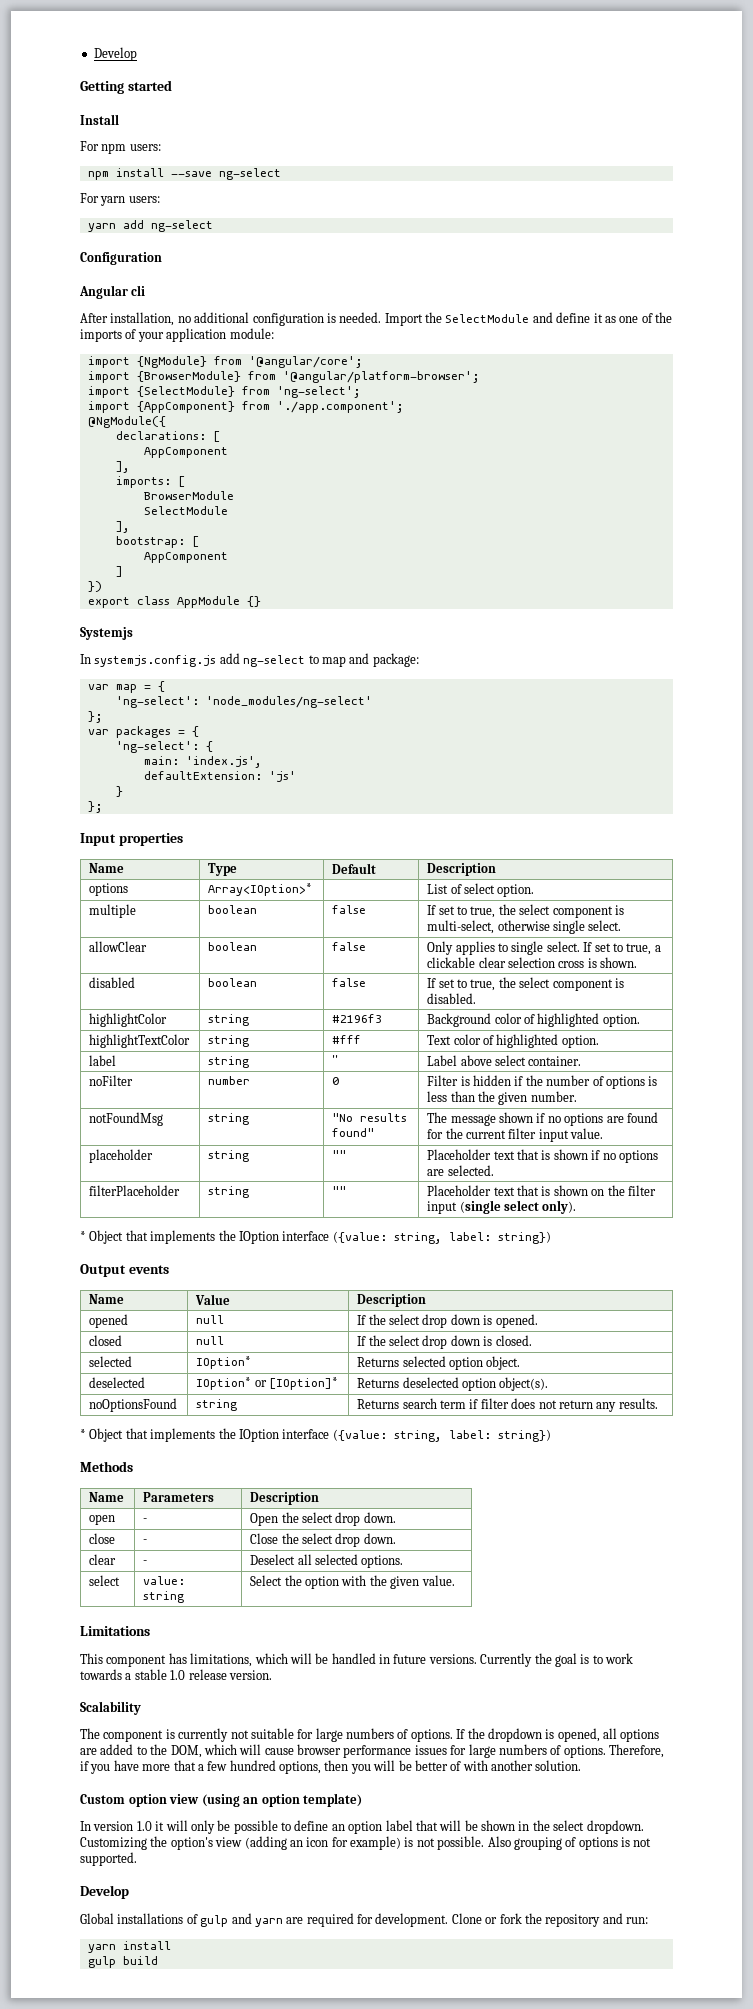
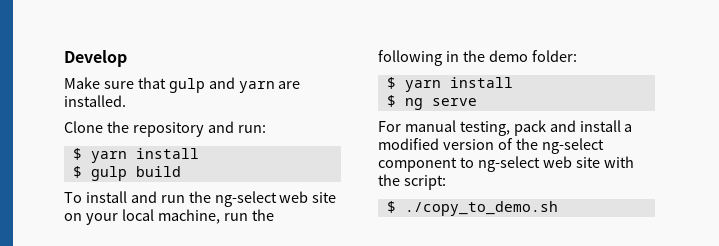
[93,47,137,61] [80,80,172,94] [80,114,119,125] [80,141,161,154] [87,168,281,180] [80,193,160,206] [87,220,213,232] [80,252,162,265] [79,285,146,299] [80,312,672,326] [80,328,274,342] [87,356,363,368] [87,371,480,383] [87,386,361,398] [87,401,404,413] [87,416,166,428] [115,431,220,442] [143,447,228,458] [115,461,130,473] [115,476,185,488] [143,491,234,500] [143,506,228,515] [115,521,130,533] [115,536,199,548] [143,552,228,563] [115,566,123,577] [87,581,102,592] [87,596,261,608] [80,627,133,640] [80,653,419,667] [87,681,165,693] [115,696,372,708] [87,711,103,723] [87,726,199,738] [115,741,213,753] [143,756,262,768] [143,771,296,782] [115,786,123,797] [87,801,103,813] [80,833,183,846] [89,863,125,873] [208,863,238,876] [332,863,377,874] [427,863,497,876] [89,883,129,896] [208,883,313,896] [427,883,535,897] [89,904,137,918] [208,905,258,914] [332,905,367,914] [427,904,624,918] [427,920,622,934] [89,941,148,952] [208,942,258,951] [332,942,367,951] [427,941,661,955] [427,957,638,968] [89,977,136,988] [208,978,258,987] [332,978,367,987] [427,977,624,991] [427,993,477,1004] [89,1013,168,1027] [208,1014,250,1026] [332,1014,383,1023] [427,1013,640,1027] [89,1034,191,1048] [208,1035,250,1047] [332,1035,362,1044] [427,1034,599,1048] [89,1055,117,1066] [208,1056,250,1068] [332,1055,339,1065] [427,1055,582,1066] [89,1075,134,1086] [208,1076,251,1085] [332,1077,340,1085] [427,1075,658,1089] [427,1091,577,1105] [89,1112,164,1126] [208,1113,250,1125] [332,1113,408,1122] [332,1128,375,1137] [427,1112,658,1126] [427,1128,604,1142] [89,1149,154,1163] [208,1150,250,1162] [332,1150,347,1159] [427,1149,658,1163] [427,1165,494,1176] [89,1185,181,1196] [208,1186,250,1198] [332,1186,347,1195] [427,1185,656,1196] [427,1200,577,1214] [80,1230,551,1244] [80,1264,169,1277] [89,1294,125,1304] [195,1294,231,1305] [357,1294,427,1307] [89,1314,129,1328] [196,1315,225,1324] [357,1314,538,1328] [89,1335,123,1346] [196,1336,225,1345] [357,1335,532,1349] [89,1356,133,1367] [196,1356,252,1369] [357,1356,521,1370] [89,1377,146,1388] [196,1377,339,1390] [357,1377,549,1391] [89,1398,178,1412] [196,1399,238,1411] [357,1398,658,1412] [80,1428,551,1442] [80,1461,133,1472] [89,1492,125,1502] [143,1492,215,1502] [250,1492,320,1505] [89,1514,116,1525] [143,1518,148,1522] [250,1512,396,1526] [89,1533,116,1544] [143,1539,148,1543] [250,1533,396,1547] [89,1554,117,1565] [143,1560,148,1564] [250,1554,404,1568] [89,1575,121,1586] [143,1576,186,1585] [143,1591,185,1603] [250,1575,455,1589] [80,1626,150,1636] [80,1653,633,1667] [80,1669,272,1680] [80,1701,141,1715] [80,1728,660,1742] [80,1744,664,1758] [80,1760,582,1774] [80,1793,363,1807] [80,1820,644,1834] [80,1836,652,1850] [80,1852,137,1866] [80,1885,129,1899] [80,1913,522,1927] Develop // Getting started // Install // For npm users: // npm install --save ng-select // For yarn users: // yarn add ng-select // Configuration // Angular cli // After installation, no additional configuration is needed. Import the SelectModule and define it as one of the imports of your application module: // import {NgModule} from '@angular/core'; // import {BrowserModule} from '@angular/platform-browser'; // import {SelectModule} from 'ng-select'; // import {AppComponent} from './app.component'; // @NgModule({ // declarations: [ // AppComponent // ], // imports: [ // BrowserModule // SelectModule // ], // bootstrap: [ // AppComponent // ] // }) // export class AppModule {} // Systemjs // In systemjs.config.js add ng-select to map and package: // var map = { // 'ng-select': 'node_modules/ng-select' // }; // var packages = { // 'ng-select': { // main: 'index.js', // defaultExtension: 'js' // } // }; // Input properties // Name | Type | Default | Description // options | Array<IOption>* | | List of select option. // multiple | boolean | false | If set to true, the select component is multi-select, otherwise single select. // allowClear | boolean | false | Only applies to single select. If set to true, a clickable clear selection cross is shown. // disabled | boolean | false | If set to true, the select component is disabled. // highlightColor | string | #2196f3 | Background color of highlighted option. // highlightTextColor | string | #fff | Text color of highlighted option. // label | string | '' | Label above select container. // noFilter | number | 0 | Filter is hidden if the number of options is less than the given number. // notFoundMsg | string | "No results found" | The message shown if no options are found for the current filter input value. // placeholder | string | "" | Placeholder text that is shown if no options are selected. // filterPlaceholder | string | "" | Placeholder text that is shown on the filter input (single select only). // * Object that implements the IOption interface ({value: string, label: string}) // Output events // Name | Value | Description // opened | null | If the select drop down is opened. // closed | null | If the select drop down is closed. // selected | IOption* | Returns selected option object. // deselected | IOption* or [IOption]* | Returns deselected option object(s). // noOptionsFound | string | Returns search term if filter does not return any results. // * Object that implements the IOption interface ({value: string, label: string}) // Methods // Name | Parameters | Description // open | - | Open the select drop down. // close | - | Close the select drop down. // clear | - | Deselect all selected options. // select | value: string | Select the option with the given value. // Limitations // This component has limitations, which will be handled in future versions. Currently the goal is to work towards a stable 1.0 release version. // Scalability // The component is currently not suitable for large numbers of options. If the dropdown is opened, all options are added to the DOM, which will cause browser performance issues for large numbers of options. Therefore, if you have more that a few hundred options, then you will be better of with another solution. // Custom option view (using an option template) // In version 1.0 it will only be possible to define an option label that will be shown in the select dropdown. Customizing the option's view (adding an icon for example) is not possible. Also grouping of options is not supported. // Develop // Global installations of gulp and yarn are required for development. Clone or fork -> [64,50,127,67] [64,77,301,93] [64,95,126,107] [64,121,103,133] Develop // Make sure that gulp and yarn are installed. // Clone
[87,1941,171,1953] yarn install // -> [72,148,199,163] [72,166,82,178] $ yarn install // $
(158, 1960) none -> [64,191,337,207] [64,209,274,225] [378,50,577,66] [386,77,513,92] [386,95,477,110] [378,120,633,136] [378,138,604,154] [378,156,634,172] [378,174,446,190] [386,201,558,216] // To install and run the ng-select web site on your local machine, run the following in the demo folder: // $ yarn install // $ ng serve // For manual testing, pack and install a modified version of the ng-select component to ng-select web site with the script: // $ ./copy_to_demo.sh

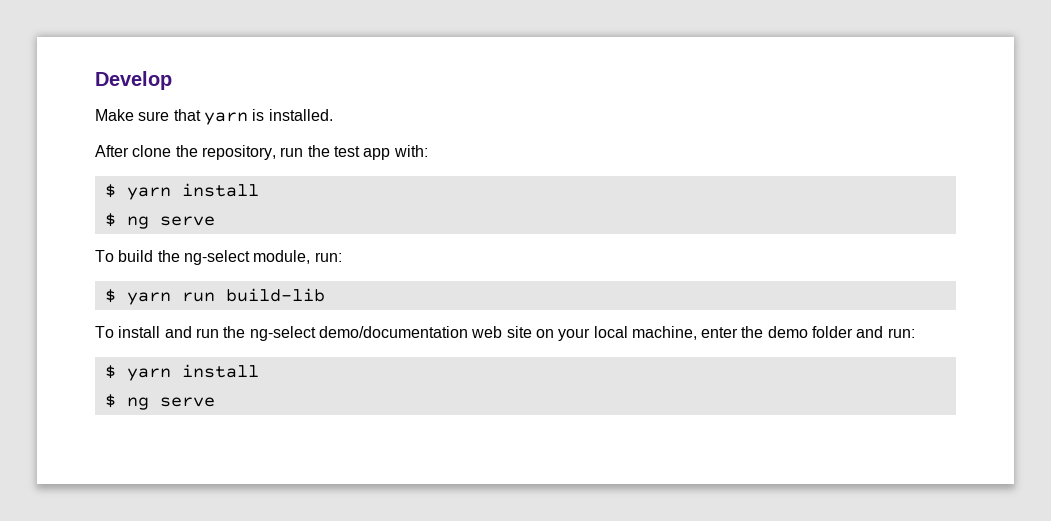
[168,77,301,93] [64,95,126,107] [64,121,266,137] [72,148,199,163] [72,166,181,181] [64,191,337,207] [64,209,274,225] [378,50,577,66] gulp and yarn are installed. // Clone the repository and run: // $ yarn install // $ gulp build // To install and run the ng-select web site on your local machine, run the following in the demo folder: -> [203,109,333,125] [95,145,428,160] yarn is installed. // After clone the repository, run the test app with:
[378,120,633,136] [378,138,604,154] [378,156,634,172] [378,174,446,190] [386,201,558,216] For manual testing, pack and install a modified version of the ng-select component to ng-select web site with the script: // $ ./copy_to_demo.sh -> [95,250,342,265] [104,288,325,305] [95,326,915,341] [104,364,259,381] [104,394,215,410] To build the ng-select module, run: // $ yarn run build-lib // To install and run the ng-select demo/documentation web site on your local machine, enter the demo folder and run: // $ yarn install // $ ng serve

